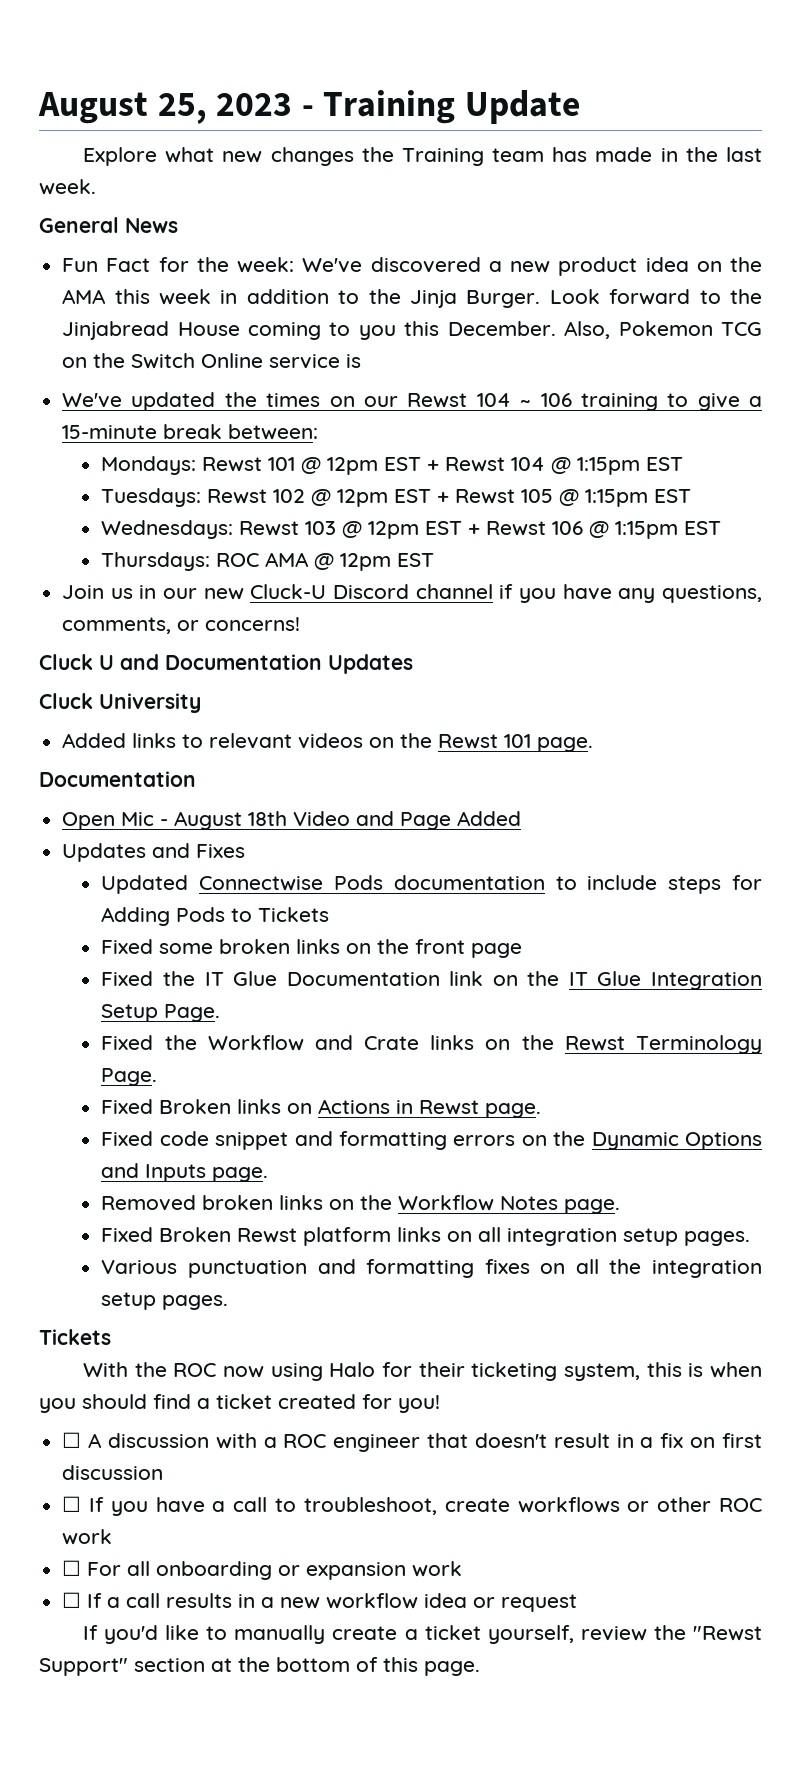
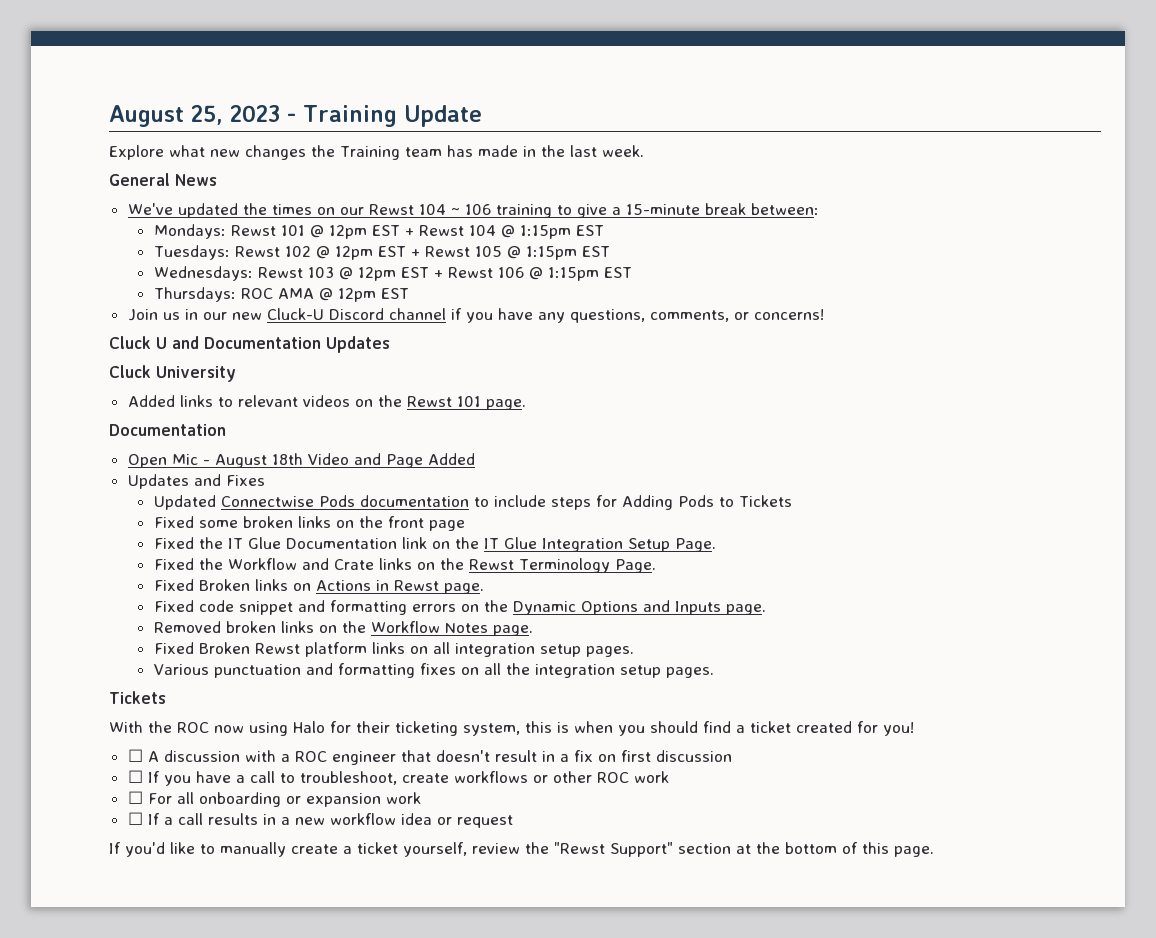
[62,257,762,276] [62,289,762,308] [62,321,762,340] [62,353,362,369] // Fun Fact for the week: We've discovered a new product idea on the AMA this week in addition to the Jinja Burger. Look forward to the Jinjabread House coming to you this December. Also, Pokemon TCG on the Switch Online service is -> (217, 180) none

